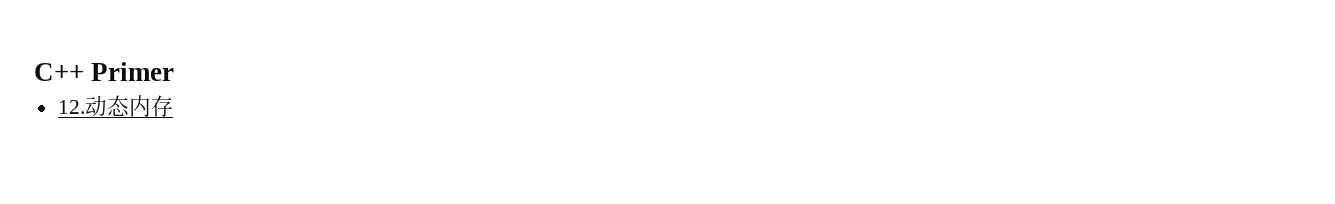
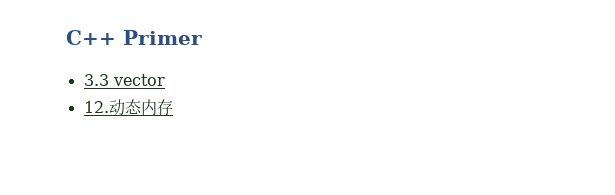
(175, 71) none -> [83,74,165,86] // 3.3 vector

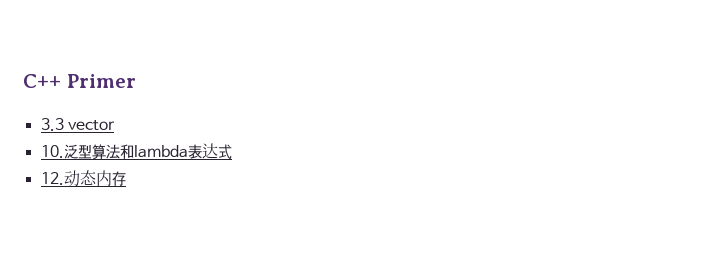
(165, 80) none -> [40,143,232,160] // 10.泛型算法和lambda表达式

